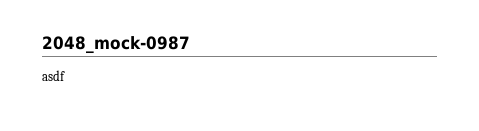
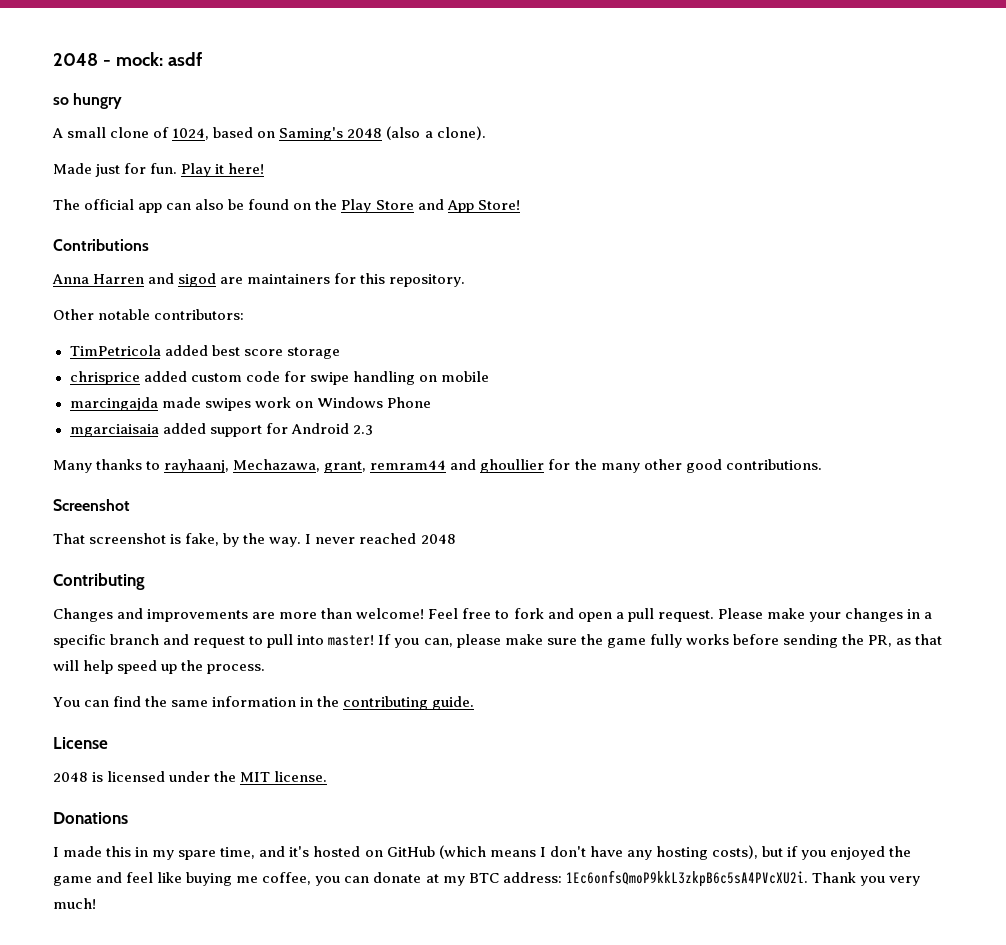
[42,36,190,54] [42,70,65,81] 2048_mock-0987 // asdf -> [53,52,202,66] [53,93,123,109] [52,126,486,141] [53,163,265,177] [53,199,520,213] [53,239,149,251] [52,273,466,287] [53,309,245,320] [69,345,340,359] [69,371,489,385] [69,397,431,411] [69,423,373,437] [53,459,822,473] [53,499,130,511] [53,533,456,547] [53,573,145,590] [53,608,933,622] [53,634,943,648] [53,660,266,674] [53,696,475,710] [53,737,108,749] [53,771,328,782] [53,812,128,824] [53,845,912,860] [53,870,920,887] [53,898,96,909] 2048 - mock: asdf // so hungry // A small clone of 1024, based on Saming's 2048 (also a clone). // Made just for fun. Play it here! // The official app can also be found on the Play Store and App Store! // Contributions // Anna Harren and sigod are maintainers for this repository. // Other notable contributors: // TimPetricola added best score storage // chrisprice added custom code for swipe handling on mobile // marcingajda made swipes work on Windows Phone // mgarciaisaia added support for Android 2.3 // Many thanks to rayhaanj, Mechazawa, grant, remram44 and ghoullier for the many other good contributions. // Screenshot // That screenshot is fake, by the way. I never reached 2048 // Contributing // Changes and improvements are more than welcome! Feel free to fork and open a pull request. Please make your changes in a specific branch and request to pull into master! If you can, please make sure the game fully works before sending the PR, as that will help speed up the process. // You can find the same information in the contributing guide. // License // 2048 is licensed under the MIT license. // Donations // I made this in my spare time, and it's hosted on GitHub (which means I don't have any hosting costs), but if you enjoyed the game and feel like buying me coffee, you can donate at my BTC address: 1Ec6onfsQmoP9kkL3zkpB6c5sA4PVcXU2i. Thank you very much!

